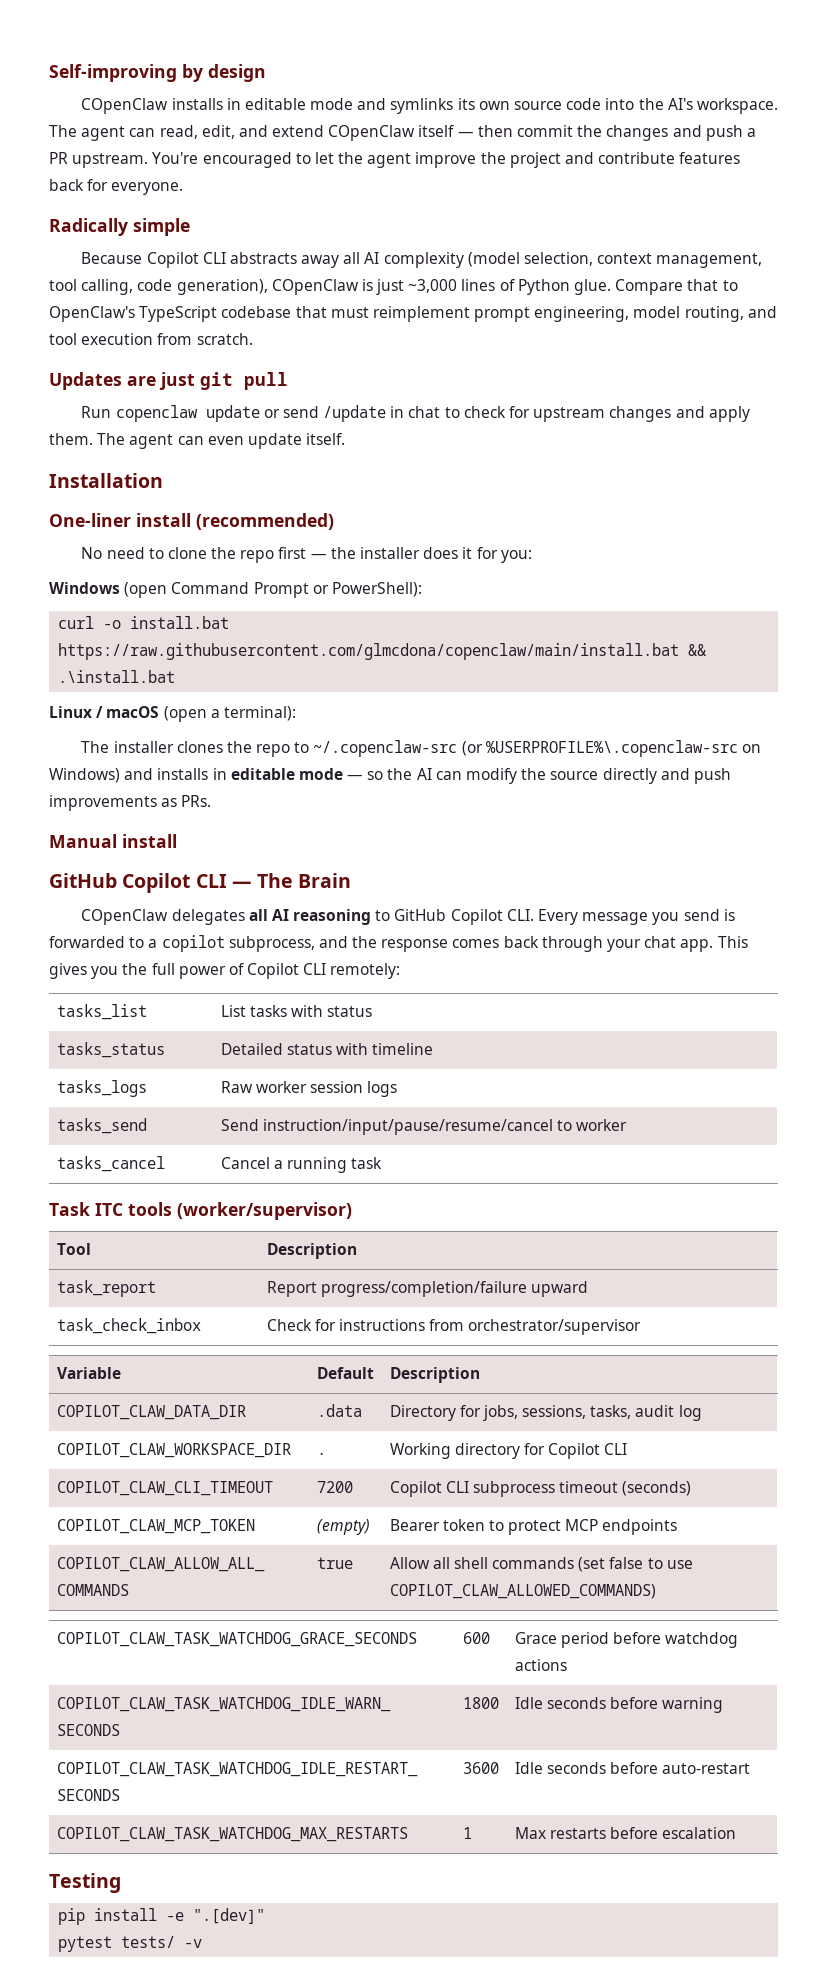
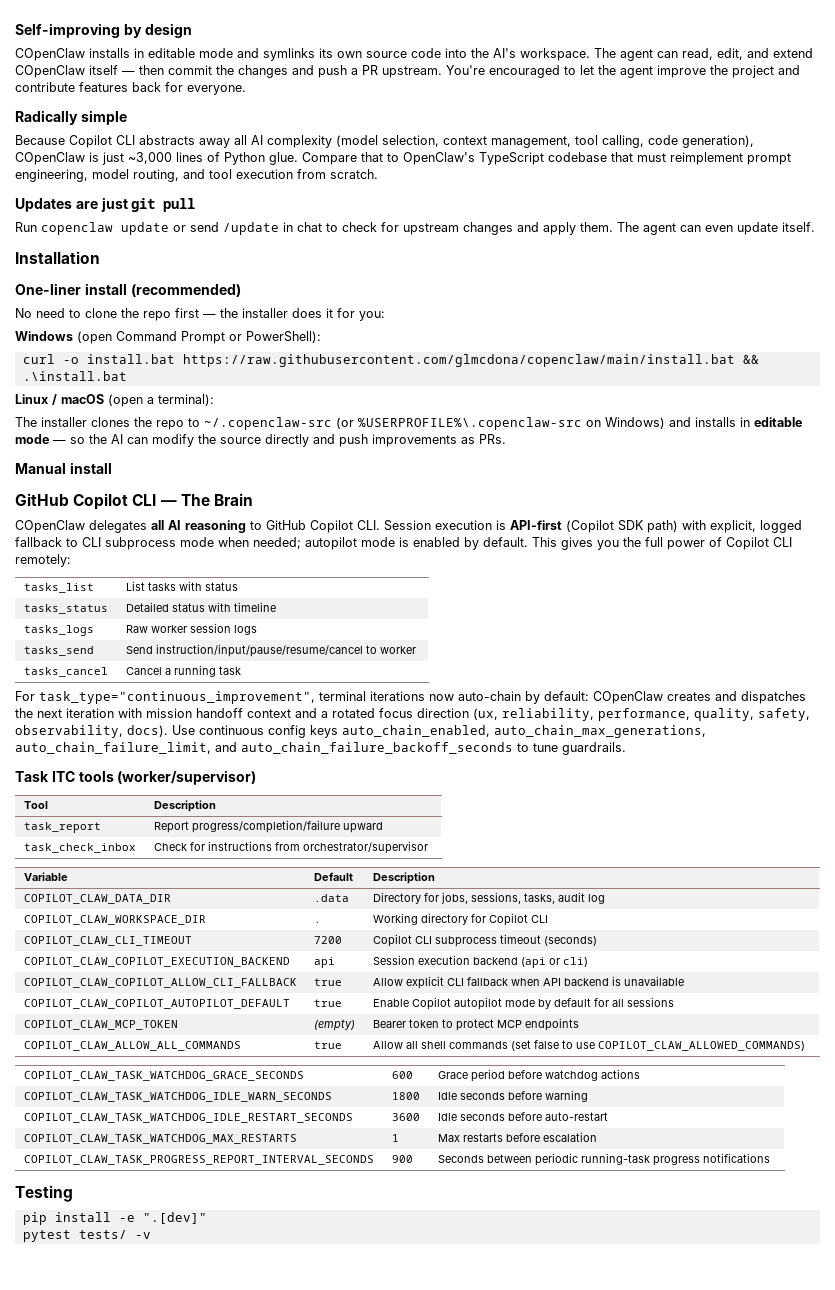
[537,909,735,925] [49,935,714,952] Every message you send is forwarded to a copilot subprocess, and the response comes back through your chat app. -> [384,520,802,533] [15,537,528,550] Session execution is API-first (Copilot SDK path) with explicit, logged fallback to CLI subprocess mode when needed; autopilot mode is enabled by default.
(383, 1163) none -> [15,691,806,704] [15,708,810,721] [15,725,706,738] [15,742,626,755] // For task_type="continuous_improvement", terminal iterations now auto-chain by default: COpenClaw creates and dispatches the next iteration with mission handoff context and a rotated focus direction (ux, reliability, performance, quality, safety, observability, docs). Use continuous config keys auto_chain_enabled, auto_chain_max_generations, auto_chain_failure_limit, and auto_chain_failure_backoff_seconds to tune guardrails.
(692, 1488) none -> [23,957,290,967] [313,957,335,968] [372,955,588,968] [23,978,297,988] [313,978,342,986] [372,976,684,989] [23,999,290,1009] [313,999,342,1007] [372,997,674,1010] // COPILOT_CLAW_COPILOT_EXECUTION_BACKEND | api | Session execution backend (api or cli) // COPILOT_CLAW_COPILOT_ALLOW_CLI_FALLBACK | true | Allow explicit CLI fallback when API backend is unavailable // COPILOT_CLAW_COPILOT_AUTOPILOT_DEFAULT | true | Enable Copilot autopilot mode by default for all sessions
(737, 1833) none -> [23,1155,374,1165] [391,1155,413,1163] [437,1153,770,1166] // COPILOT_CLAW_TASK_PROGRESS_REPORT_INTERVAL_SECONDS | 900 | Seconds between periodic running-task progress notifications

